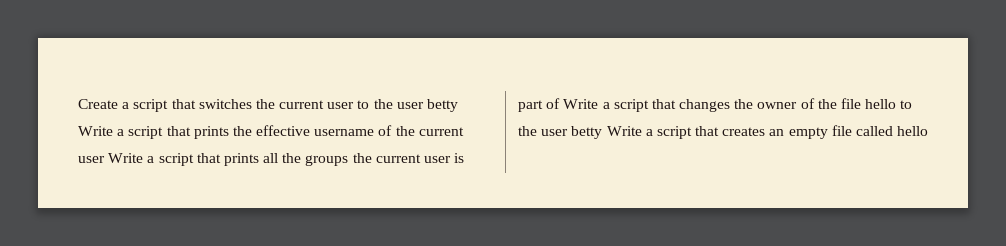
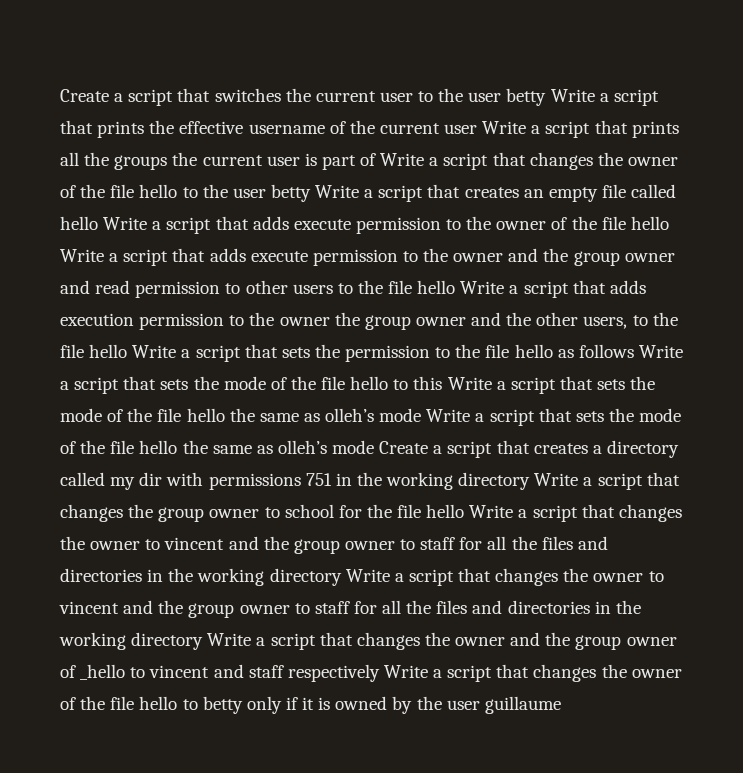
(929, 131) none -> [103,216,669,234] [60,248,675,266] [60,280,646,298] [60,312,678,330] [60,344,683,362] [60,376,656,394] [60,408,682,426] [60,440,679,458] [60,472,680,490] [60,504,682,522] [60,536,608,554] [60,568,664,586] [59,600,641,618] [59,632,677,650] [60,664,682,682] [60,696,561,714] Write a script that adds execute permission to the owner of the file hello Write a script that adds execute permission to the owner and the group owner and read permission to other users to the file hello Write a script that adds execution permission to the owner the group owner and the other users, to the file hello Write a script that sets the permission to the file hello as follows Write a script that sets the mode of the file hello to this Write a script that sets the mode of the file hello the same as olleh’s mode Write a script that sets the mode of the file hello the same as olleh’s mode Create a script that creates a directory called my dir with permissions 751 in the working directory Write a script that changes the group owner to school for the file hello Write a script that changes the owner to vincent and the group owner to staff for all the files and directories in the working directory Write a script that changes the owner to vincent and the group owner to staff for all the files and directories in the working directory Write a script that changes the owner and the group owner of _hello to vincent and staff respectively Write a script that changes the owner of the file hello to betty only if it is owned by the user guillaume

